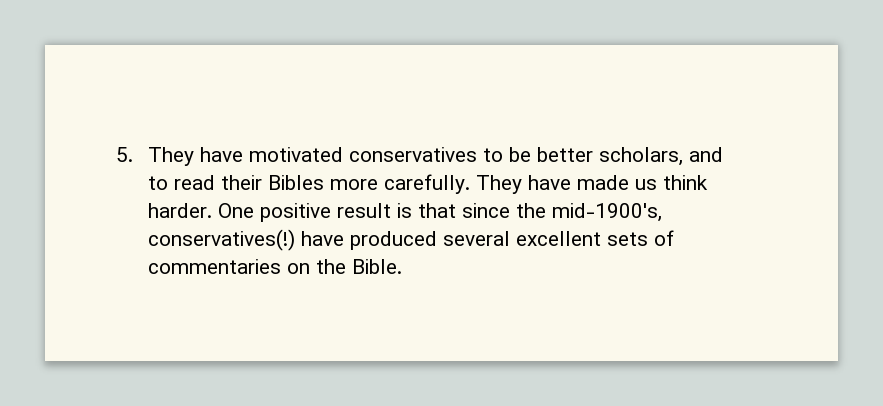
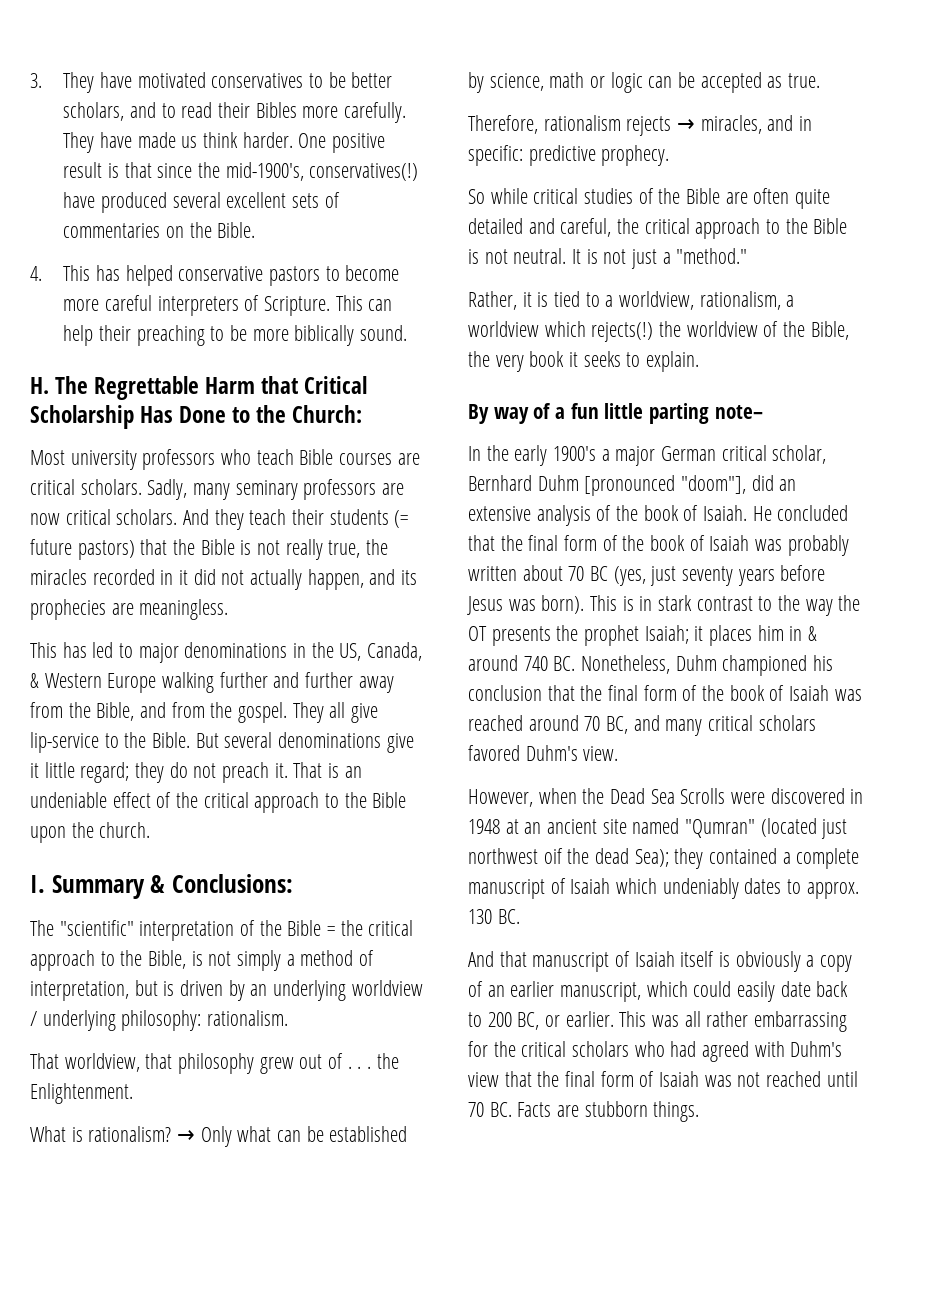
[116,147,133,162] 5. -> [30,73,42,88] 3.
(402, 266) none -> [30,265,400,286] [63,295,393,316] [63,325,407,346] [30,376,368,400] [30,405,363,429] [30,449,420,470] [30,479,405,500] [30,509,409,530] [30,539,389,560] [30,569,418,590] [30,599,229,620] [30,642,423,663] [30,672,394,693] [30,702,379,723] [30,732,414,753] [30,762,362,783] [30,792,407,813] [30,822,151,843] [30,874,293,899] [30,920,414,941] [30,950,375,971] [30,980,423,1001] [30,1010,289,1031] [30,1053,399,1074] [30,1083,133,1104] [30,1126,408,1147] [468,72,821,93] [468,115,813,136] [468,145,670,166] [468,188,831,209] [468,218,848,239] [468,248,748,269] [468,291,795,310] [468,321,849,342] [468,351,700,372] [468,403,763,424] [468,445,827,466] [468,475,797,496] [468,505,849,526] [468,535,849,556] [468,565,826,586] [467,595,861,616] [468,625,818,646] [468,655,834,676] [468,685,862,701] [468,715,816,736] [468,745,619,761] [468,788,864,807] [468,818,848,839] [468,848,860,869] [468,878,859,899] [468,909,520,924] [468,951,853,972] [468,981,849,1002] [468,1011,848,1032] [468,1041,843,1062] [468,1071,858,1087] [468,1101,700,1122] // 4. This has helped conservative pastors to become more careful interpreters of Scripture. This can help their preaching to be more biblically sound. // H. The Regrettable Harm that Critical Scholarship Has Done to the Church: // Most university professors who teach Bible courses are critical scholars. Sadly, many seminary professors are now critical scholars. And they teach their students (= future pastors) that the Bible is not really true, the miracles recorded in it did not actually happen, and its prophecies are meaningless. // This has led to major denominations in the US, Canada, & Western Europe walking further and further away from the Bible, and from the gospel. They all give lip-service to the Bible. But several denominations give it little regard; they do not preach it. That is an undeniable effect of the critical approach to the Bible upon the church. // I. Summary & Conclusions: // The "scientific" interpretation of the Bible = the critical approach to the Bible, is not simply a method of interpretation, but is driven by an underlying worldview / underlying philosophy: rationalism. // That worldview, that philosophy grew out of . . . the Enlightenment. // What is rationalism? → Only what can be established by science, math or logic can be accepted as true. // Therefore, rationalism rejects → miracles, and in specific: predictive prophecy. // So while critical studies of the Bible are often quite detailed and careful, the critical approach to the Bible is not neutral. It is not just a "method." // Rather, it is tied to a worldview, rationalism, a worldview which rejects(!) the worldview of the Bible, the very book it seeks to explain. // By way of a fun little parting note– // In the early 1900's a major German critical scholar, Bernhard Duhm [pronounced "doom"], did an extensive analysis of the book of Isaiah. He concluded that the final form of the book of Isaiah was probably written about 70 BC (yes, just seventy years before Jesus was born). This is in stark contrast to the way the OT presents the prophet Isaiah; it places him in & around 740 BC. Nonetheless, Duhm championed his conclusion that the final form of the book of Isaiah was reached around 70 BC, and many critical scholars favored Duhm's view. // However, when the Dead Sea Scrolls were discovered in 1948 at an ancient site named "Qumran" (located just northwest oif the dead Sea); they contained a complete manuscript of Isaiah which undeniably dates to approx. 130 BC. // And that manuscript of Isaiah itself is obviously a copy of an earlier manuscript, which could easily date back to 200 BC, or earlier. This was all rather embarrassing for the critical scholars who had agreed with Duhm's view that the final form of Isaiah was not reached until 70 BC. Facts are stubborn things.

